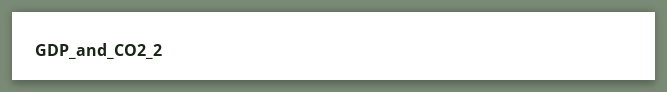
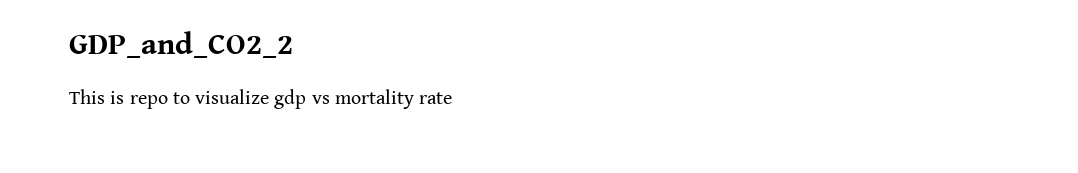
(162, 51) none -> [69,89,453,109] // This is repo to visualize gdp vs mortality rate

